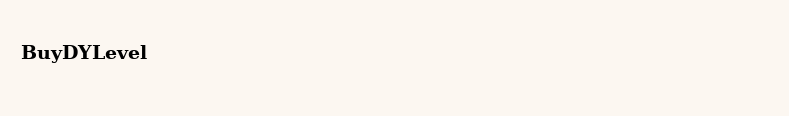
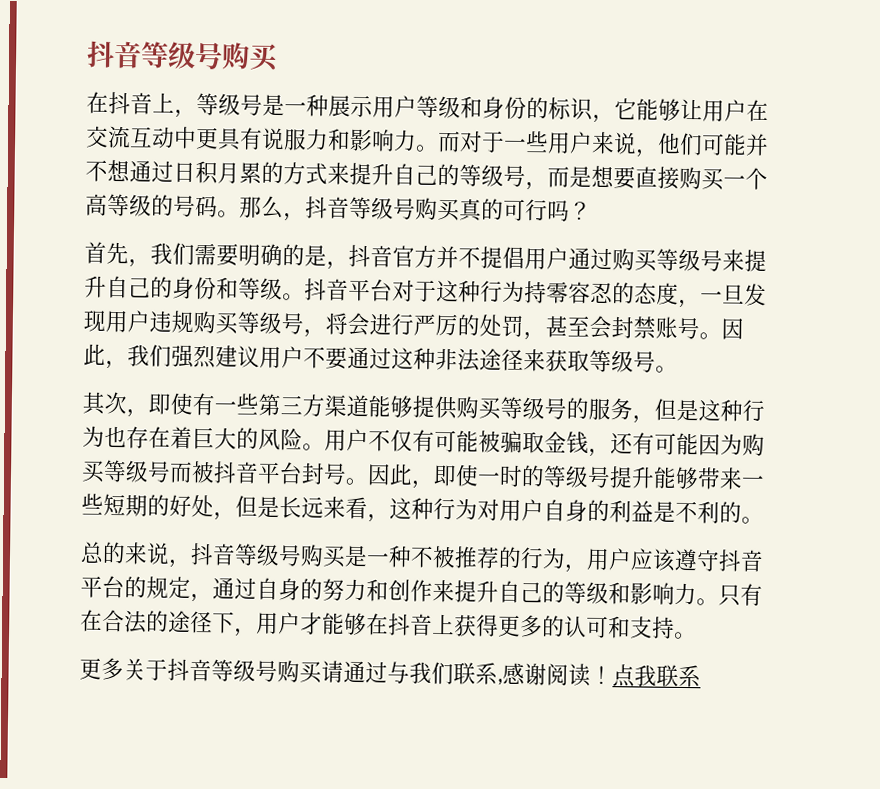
[21,45,147,63] BuyDYLevel -> [86,40,280,73] [86,91,769,124] [85,125,769,158] [85,159,768,191] [85,193,592,222] [84,241,767,272] [84,275,767,309] [83,310,744,341] [83,343,678,373] [82,391,765,424] [82,425,765,458] [81,459,765,490] [81,493,764,524] [80,541,764,573] [80,575,763,607] [80,609,697,640] [79,657,701,688] 抖音等级号购买 // 在抖音上，等级号是一种展示用户等级和身份的标识，它能够让用户在交流互动中更具有说服力和影响力。而对于一些用户来说，他们可能并不想通过日积月累的方式来提升自己的等级号，而是想要直接购买一个高等级的号码。那么，抖音等级号购买真的可行吗？ // 首先，我们需要明确的是，抖音官方并不提倡用户通过购买等级号来提升自己的身份和等级。抖音平台对于这种行为持零容忍的态度，一旦发现用户违规购买等级号，将会进行严厉的处罚，甚至会封禁账号。因此，我们强烈建议用户不要通过这种非法途径来获取等级号。 // 其次，即使有一些第三方渠道能够提供购买等级号的服务，但是这种行为也存在着巨大的风险。用户不仅有可能被骗取金钱，还有可能因为购买等级号而被抖音平台封号。因此，即使一时的等级号提升能够带来一些短期的好处，但是长远来看，这种行为对用户自身的利益是不利的。 // 总的来说，抖音等级号购买是一种不被推荐的行为，用户应该遵守抖音平台的规定，通过自身的努力和创作来提升自己的等级和影响力。只有在合法的途径下，用户才能够在抖音上获得更多的认可和支持。 // 更多关于抖音等级号购买请通过与我们联系,感谢阅读！点我联系

